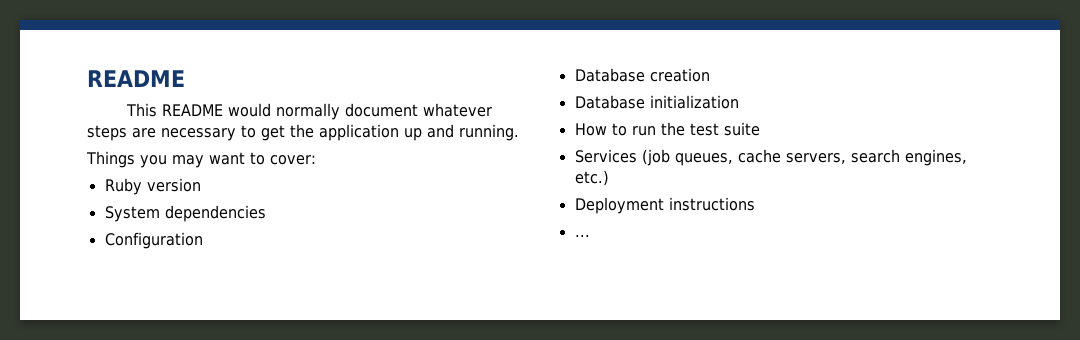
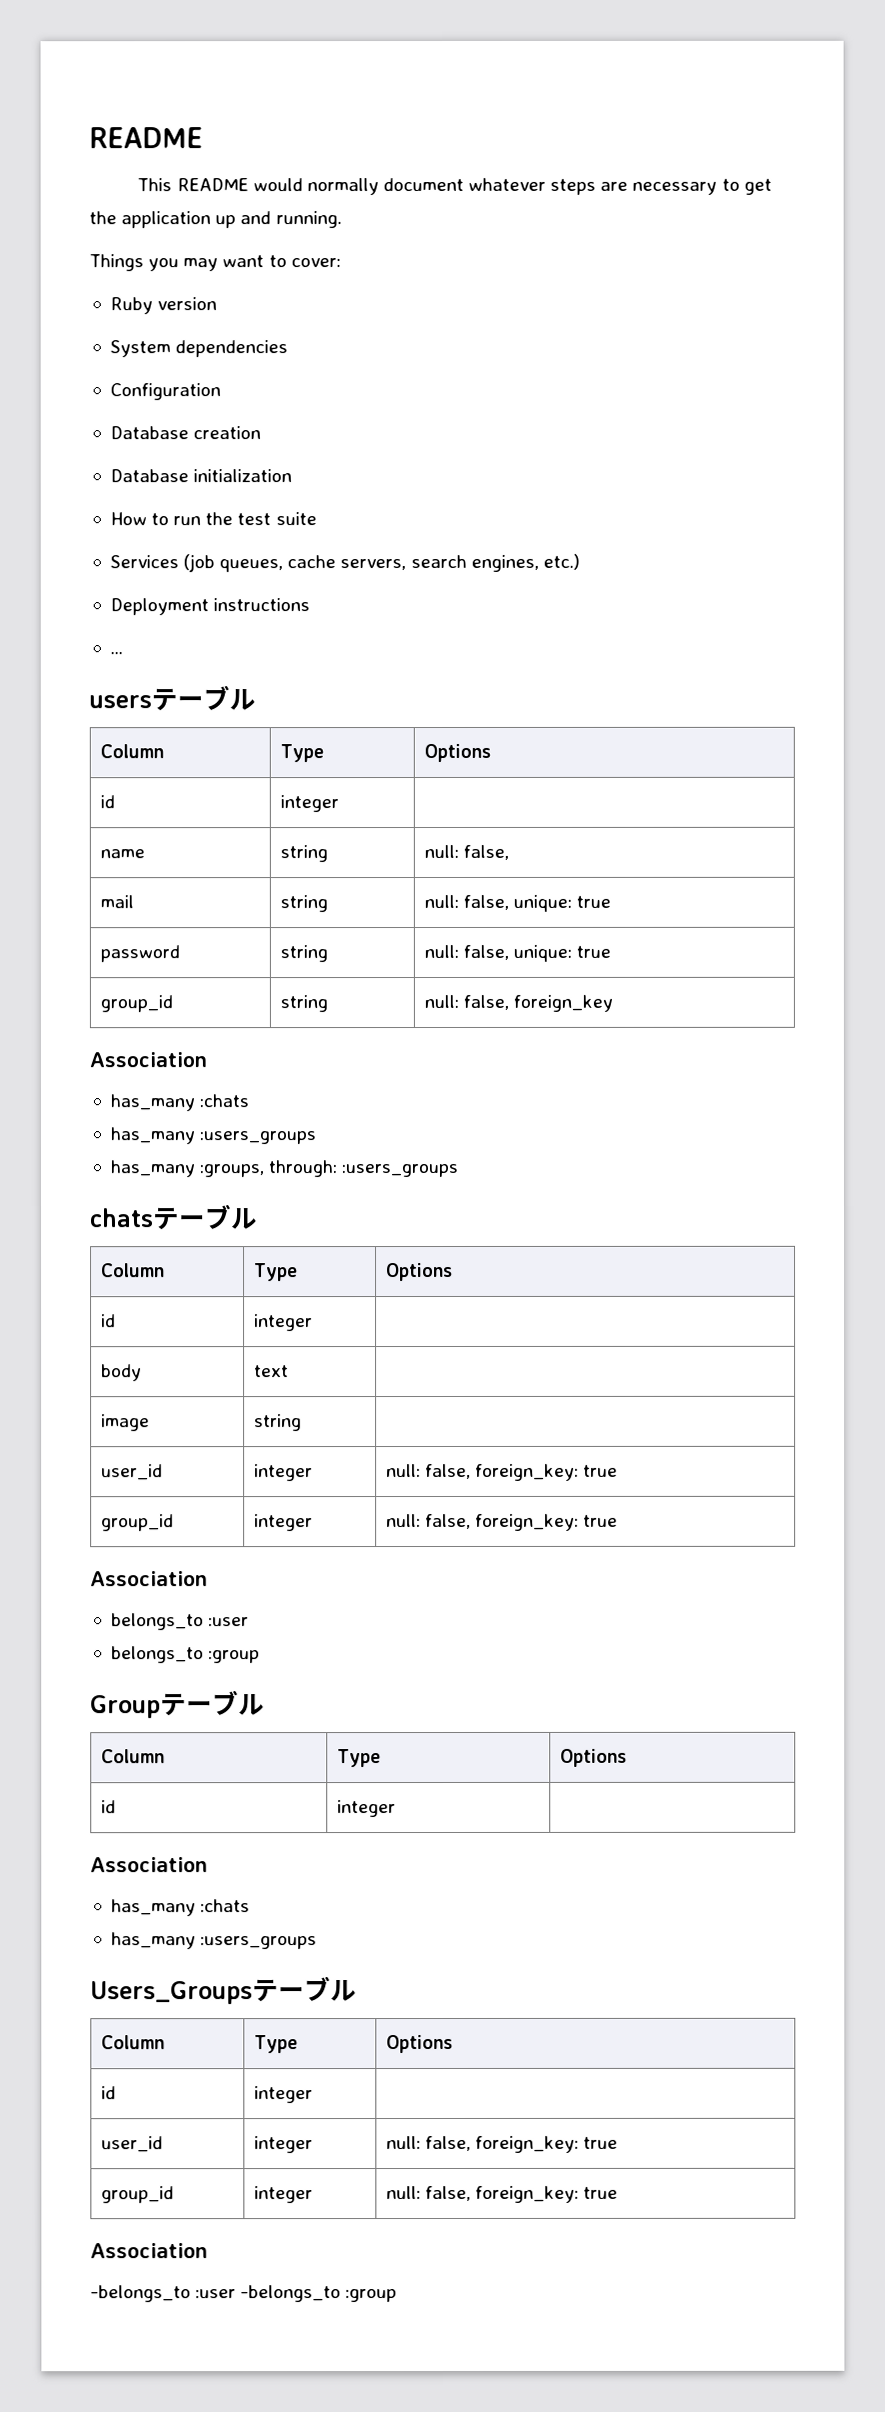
(590, 236) none -> [89,685,256,712] [100,744,165,759] [280,744,325,763] [424,743,492,763] [100,795,116,809] [280,795,340,813] [100,849,146,859] [280,845,329,863] [424,844,510,860] [100,895,135,909] [280,895,329,913] [424,894,612,912] [100,945,181,963] [280,945,329,963] [424,944,612,962] [100,995,174,1013] [280,995,329,1013] [424,994,614,1012] [89,1052,207,1068] [109,1094,250,1112] [109,1127,317,1145] [109,1160,459,1178] [90,1204,258,1231] [101,1263,166,1278] [254,1263,299,1282] [386,1262,454,1282] [101,1314,117,1328] [254,1314,314,1332] [101,1364,143,1382] [254,1365,290,1378] [101,1414,151,1432] [254,1414,303,1432] [101,1464,164,1481] [254,1464,314,1482] [386,1463,619,1481] [101,1514,175,1532] [254,1514,314,1532] [386,1513,619,1531] [90,1571,208,1587] [110,1613,250,1631] [110,1646,261,1664] [90,1690,265,1719] [101,1749,166,1764] [337,1749,382,1768] [560,1748,628,1767] [101,1800,117,1814] [337,1800,397,1818] [90,1857,208,1873] [110,1899,251,1917] [110,1932,318,1950] [90,1976,357,2005] [101,2035,166,2050] [254,2035,299,2054] [386,2034,454,2054] [101,2086,117,2100] [254,2086,314,2104] [101,2136,164,2153] [254,2136,314,2154] [386,2135,619,2153] [101,2186,175,2204] [254,2186,314,2204] [386,2185,619,2203] [90,2243,208,2259] [90,2285,398,2303] // usersテーブル // Column | Type | Options // id | integer | // name | string | null: false, // mail | string | null: false, unique: true // password | string | null: false, unique: true // group_id | string | null: false, foreign_key // Association // has_many :chats // has_many :users_groups // has_many :groups, through: :users_groups // chatsテーブル // Column | Type | Options // id | integer | // body | text | // image | string | // user_id | integer | null: false, foreign_key: true // group_id | integer | null: false, foreign_key: true // Association // belongs_to :user // belongs_to :group // Groupテーブル // Column | Type | Options // id | integer | // Association // has_many :chats // has_many :users_groups // Users_Groupsテーブル // Column | Type | Options // id | integer | // user_id | integer | null: false, foreign_key: true // group_id | integer | null: false, foreign_key: true // Association // -belongs_to :user -belongs_to :group

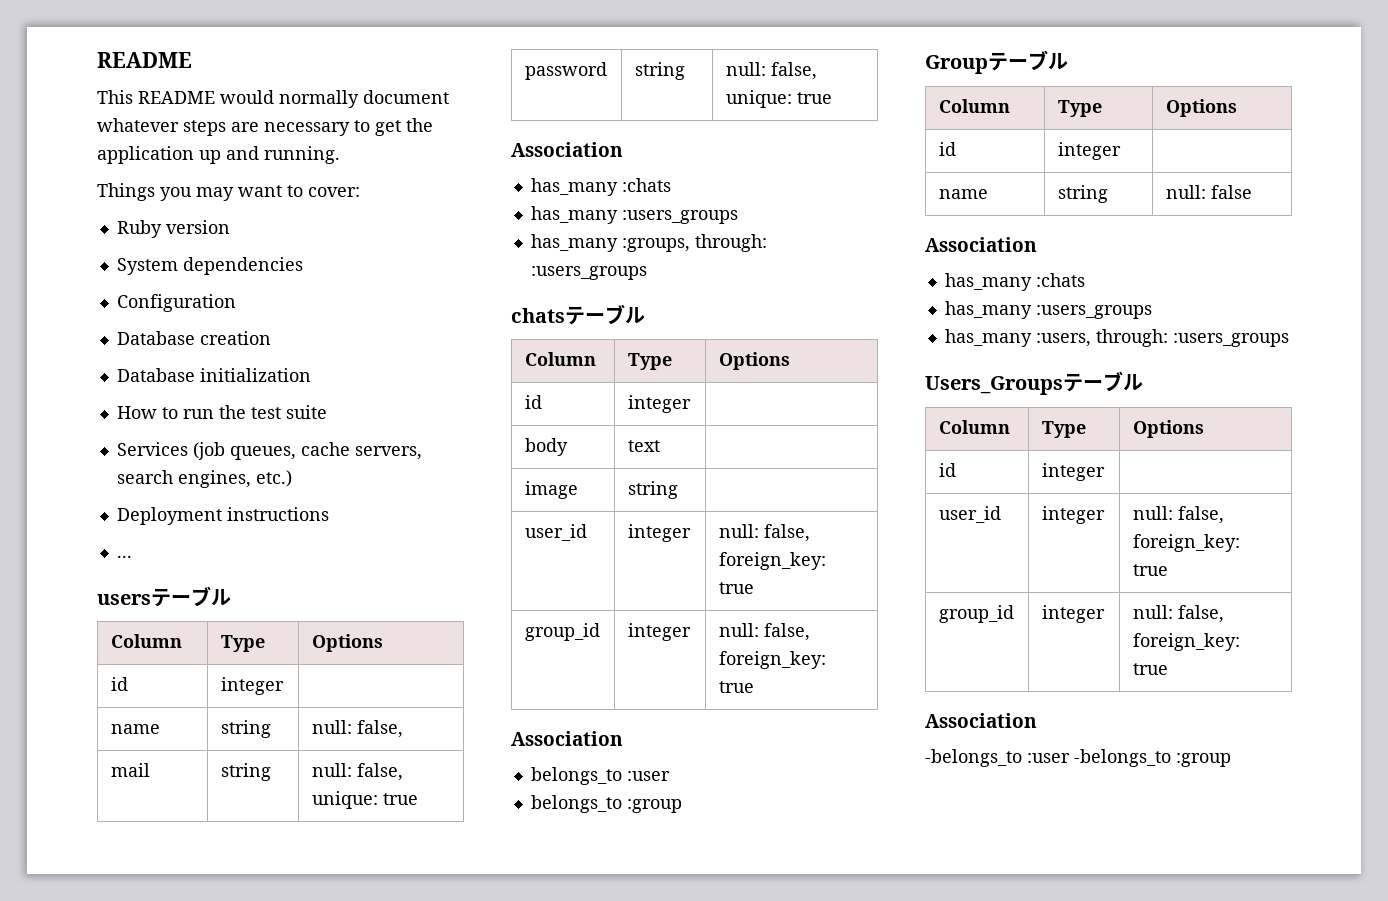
[100,995,174,1013] [280,995,329,1013] [424,994,614,1012] // group_id | string | null: false, foreign_key -> (832, 98) none
[90,1857,208,1873] [110,1899,251,1917] [110,1932,318,1950] // Association // has_many :chats // has_many :users_groups -> [938,189,988,199] [1057,185,1108,203] [1165,185,1252,199] [925,237,1037,252] [944,273,1085,291] [944,301,1152,319] [944,329,1289,347] // name | string | null: false // Association // has_many :chats // has_many :users_groups // has_many :users, through: :users_groups

